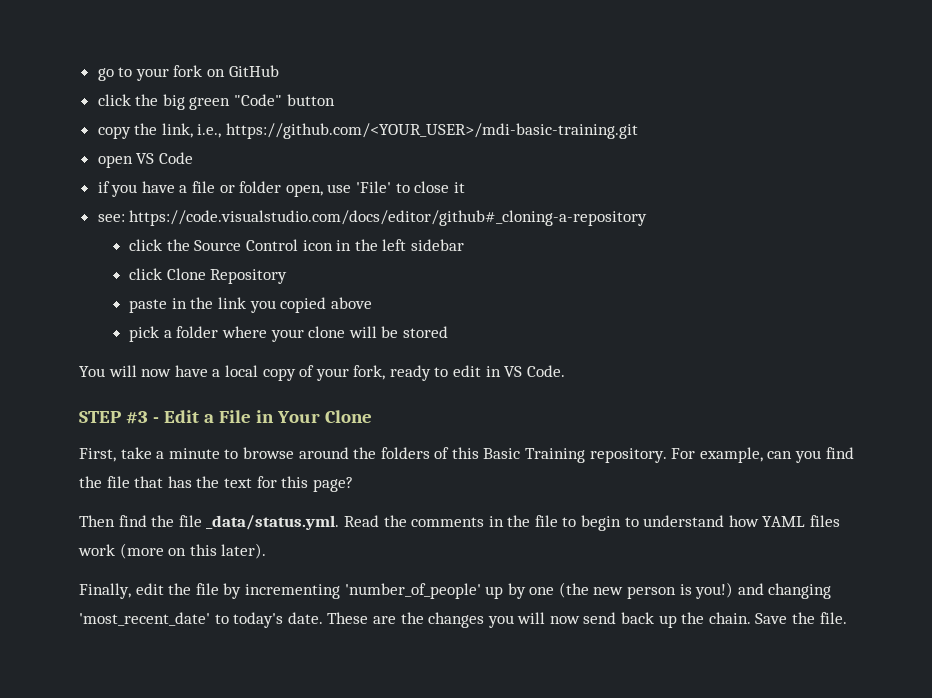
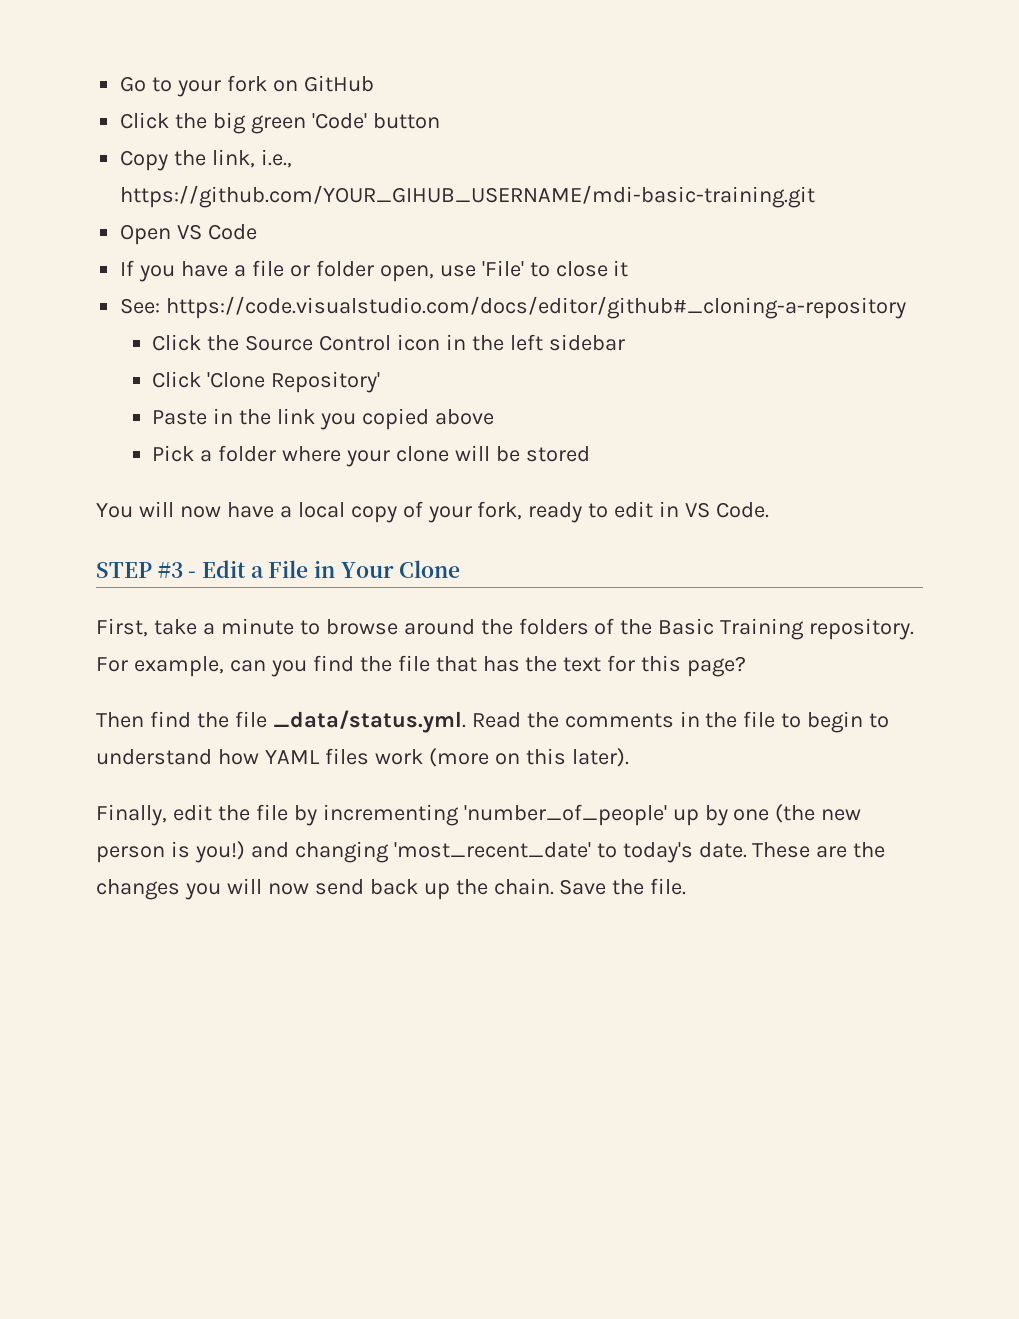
[97,68,114,81] go -> [120,76,147,92] Go
[97,94,131,106] click -> [120,112,170,129] Click
[234,94,283,106] "Code" -> [311,113,367,129] 'Code'
[97,126,131,139] copy -> [120,150,169,171] Copy
[226,123,639,139] [97,155,133,168] https://github.com/<YOUR_USER>/mdi-basic-training.git // open -> [120,185,816,208] [120,224,172,245] https://github.com/YOUR_GIHUB_USERNAME/mdi-basic-training.git // Open
[97,181,110,193] if -> [120,260,135,276] If
[97,214,125,222] see: -> [120,298,161,314] See:
[129,239,163,251] click -> [152,334,202,351] Click
[129,268,288,284] [129,299,168,313] click Clone Repository // paste -> [152,371,381,393] [152,410,208,425] Click 'Clone Repository' // Paste
[129,326,160,342] pick -> [152,445,195,462] Pick
[451,447,479,459] this -> [620,619,653,635] the

